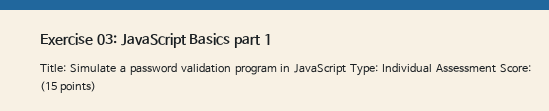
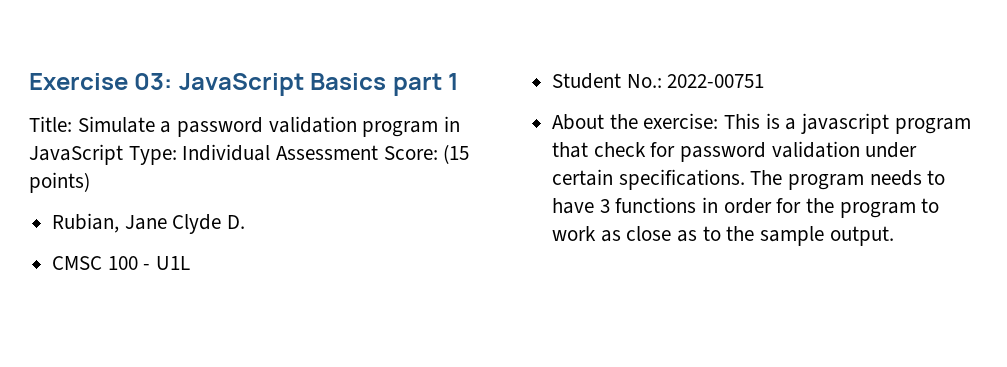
(96, 87) none -> [52,213,246,234] [52,256,191,270] [552,73,765,89] [552,113,971,134] [552,141,918,162] [552,169,946,190] [552,197,940,218] [552,226,894,246] // Rubian, Jane Clyde D. // CMSC 100 - U1L // Student No.: 2022-00751 // About the exercise: This is a javascript program that check for password validation under certain specifications. The program needs to have 3 functions in order for the program to work as close as to the sample output.

